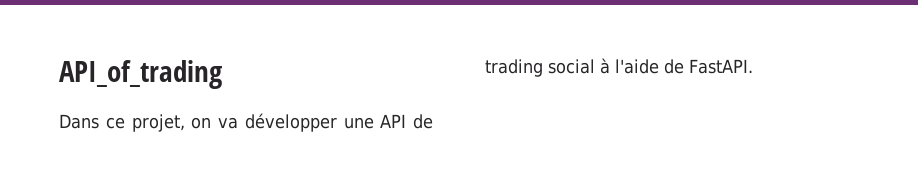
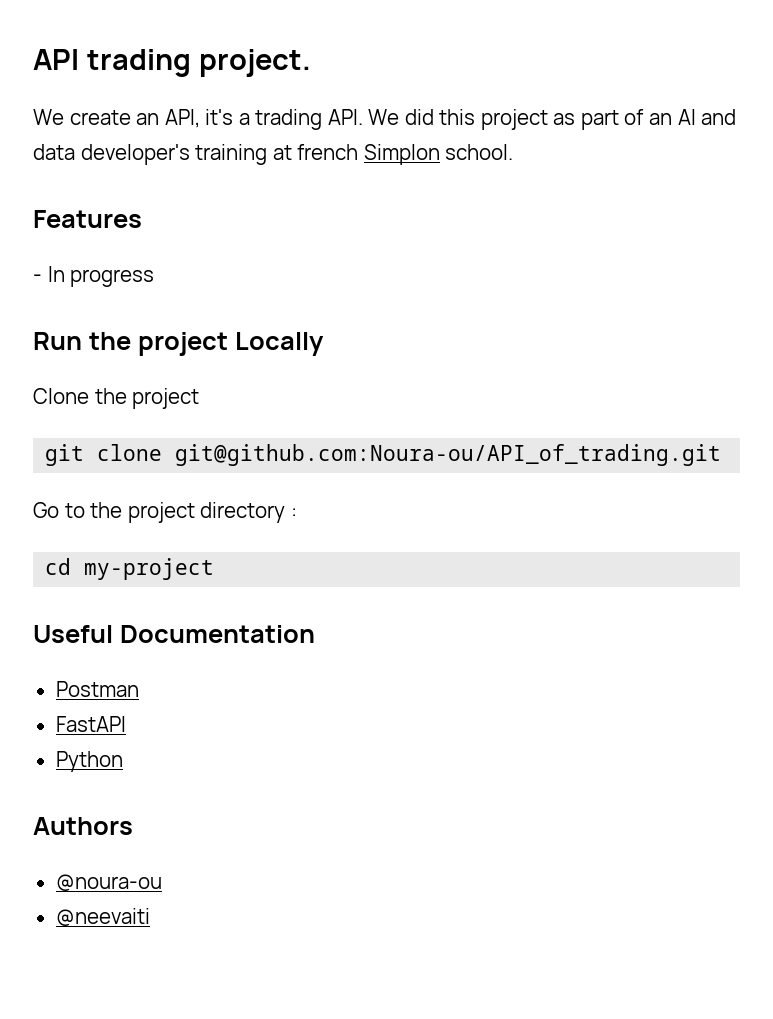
[59,60,222,89] [59,113,433,132] [485,58,753,77] API_of_trading // Dans ce projet, on va développer une API de trading social à l'aide de FastAPI. -> [33,49,311,77] [33,109,737,130] [33,144,514,165] [33,210,142,228] [33,266,155,287] [33,332,324,356] [33,388,200,409] [45,444,722,466] [33,502,297,523] [45,558,215,580] [33,625,315,643] [55,681,139,697] [55,716,126,732] [55,751,123,772] [33,817,133,835] [55,874,162,891] [55,908,150,926] API trading project. // We create an API, it's a trading API. We did this project as part of an AI and data developer's training at french Simplon school. // Features // - In progress // Run the project Locally // Clone the project // git clone git@github.com:Noura-ou/API_of_trading.git // Go to the project directory : // cd my-project // Useful Documentation // Postman // FastAPI // Python // Authors // @noura-ou // @neevaiti

